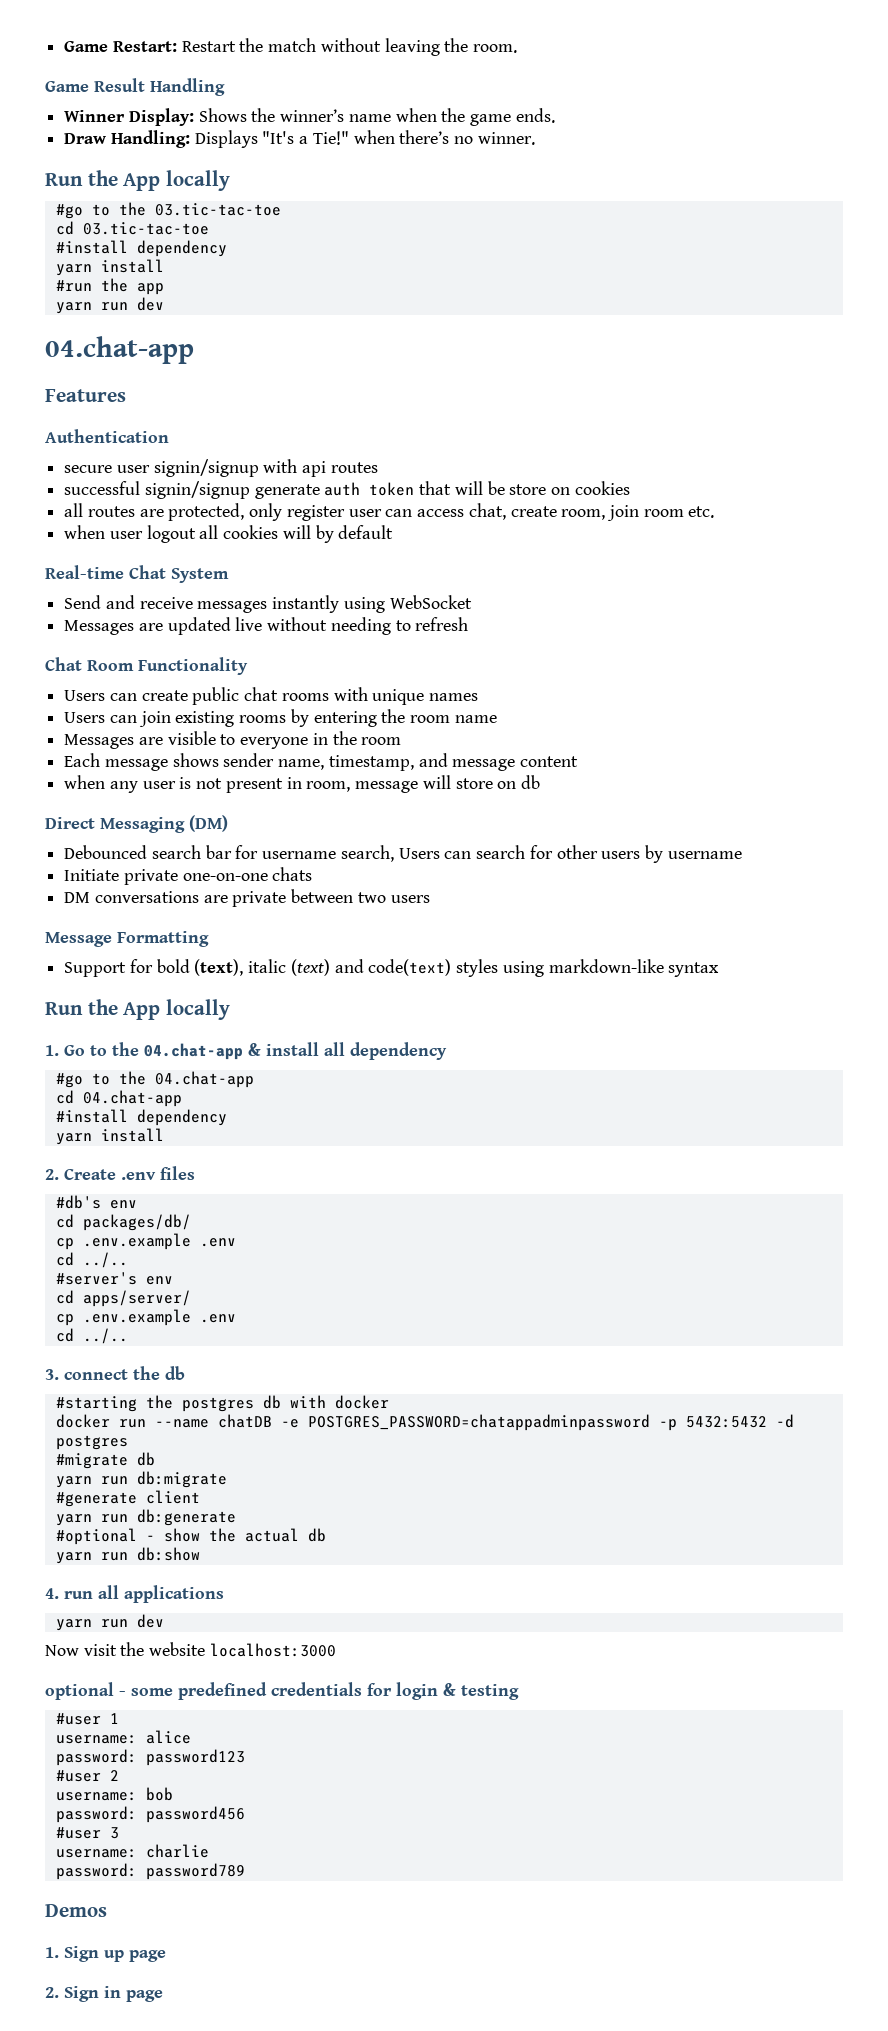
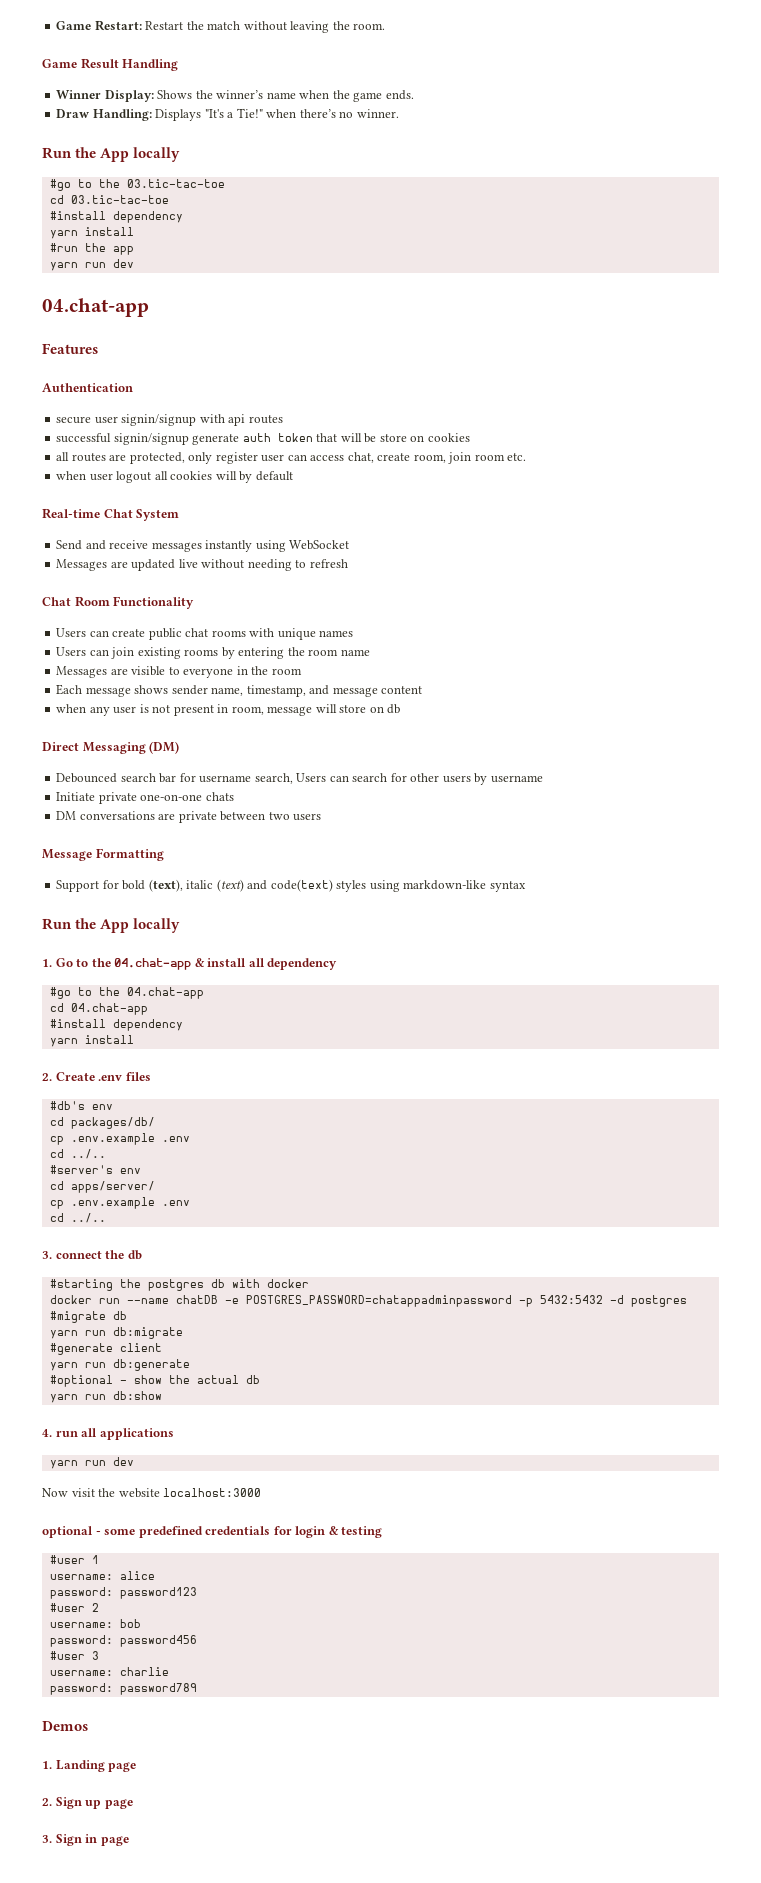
(59, 1952) none -> [55,1760,137,1772] [42,1798,52,1806] Landing page // 2.
[45,1987,59,1998] 2. -> [42,1835,52,1843] 3.

